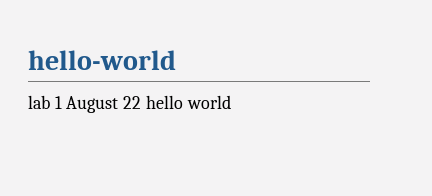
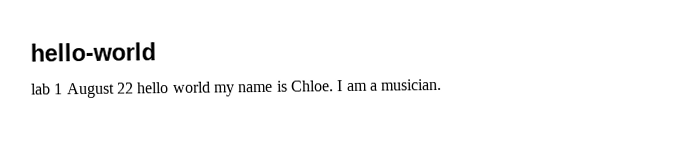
(231, 102) none -> [213,78,443,97] my name is Chloe. I am a musician.

